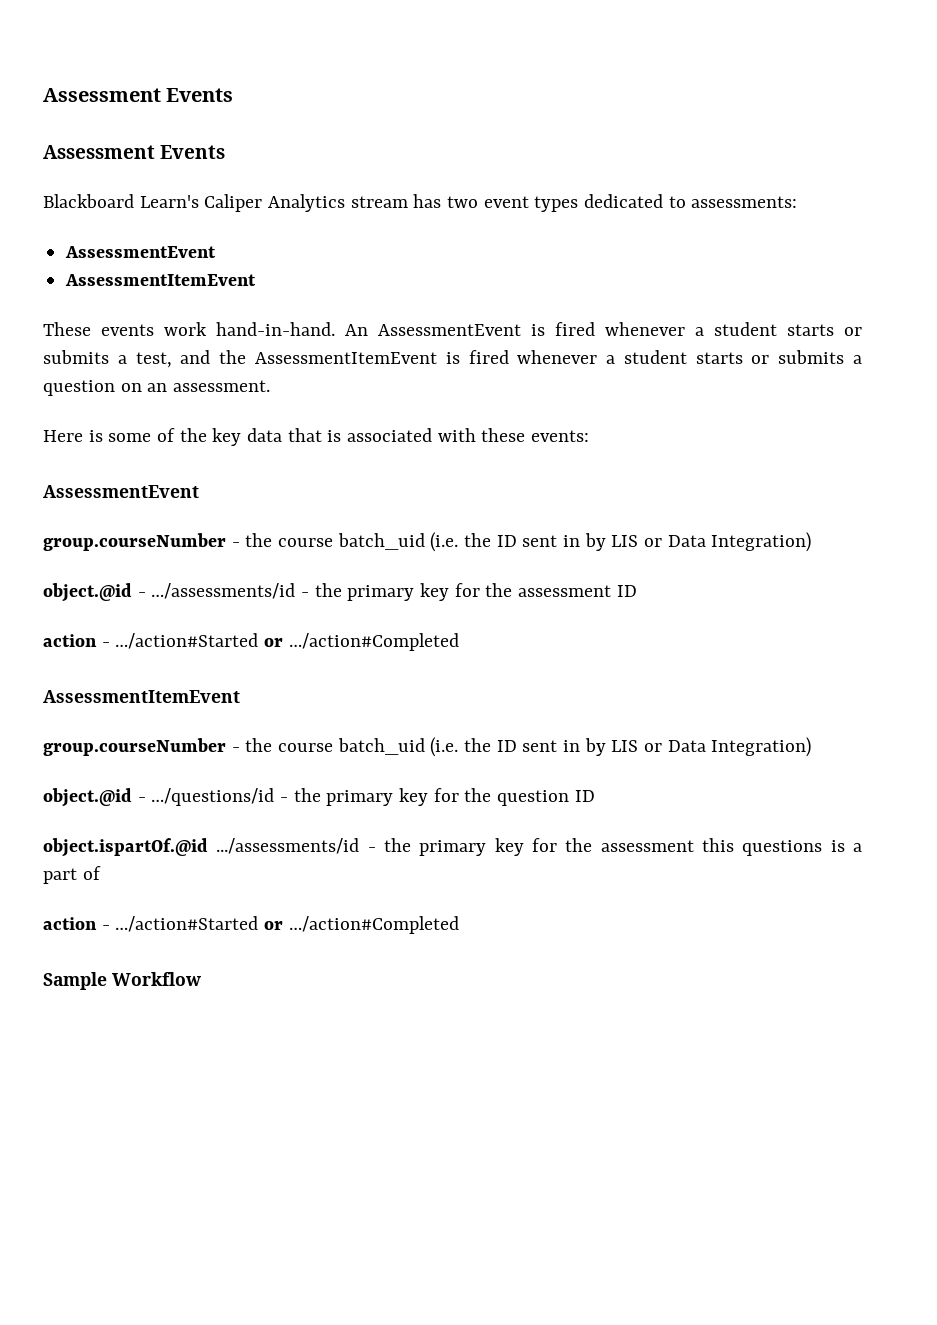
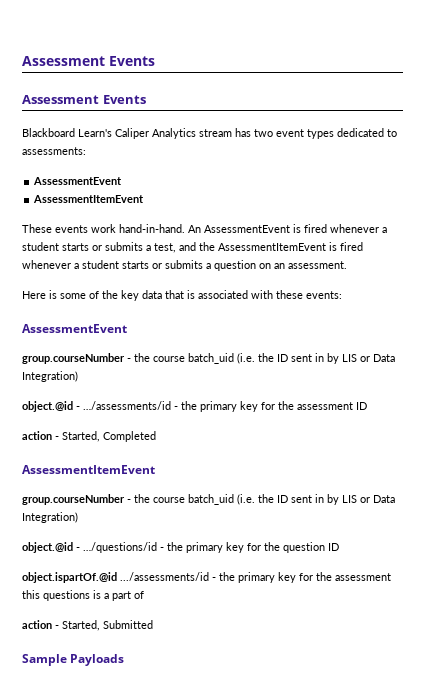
[115,633,459,651] …/action#Started or …/action#Completed -> [62,431,156,442] Started, Completed
[115,916,459,934] …/action#Started or …/action#Completed -> [62,620,153,631] Started, Submitted
[112,972,201,986] Workflow -> [70,654,125,666] Payloads

